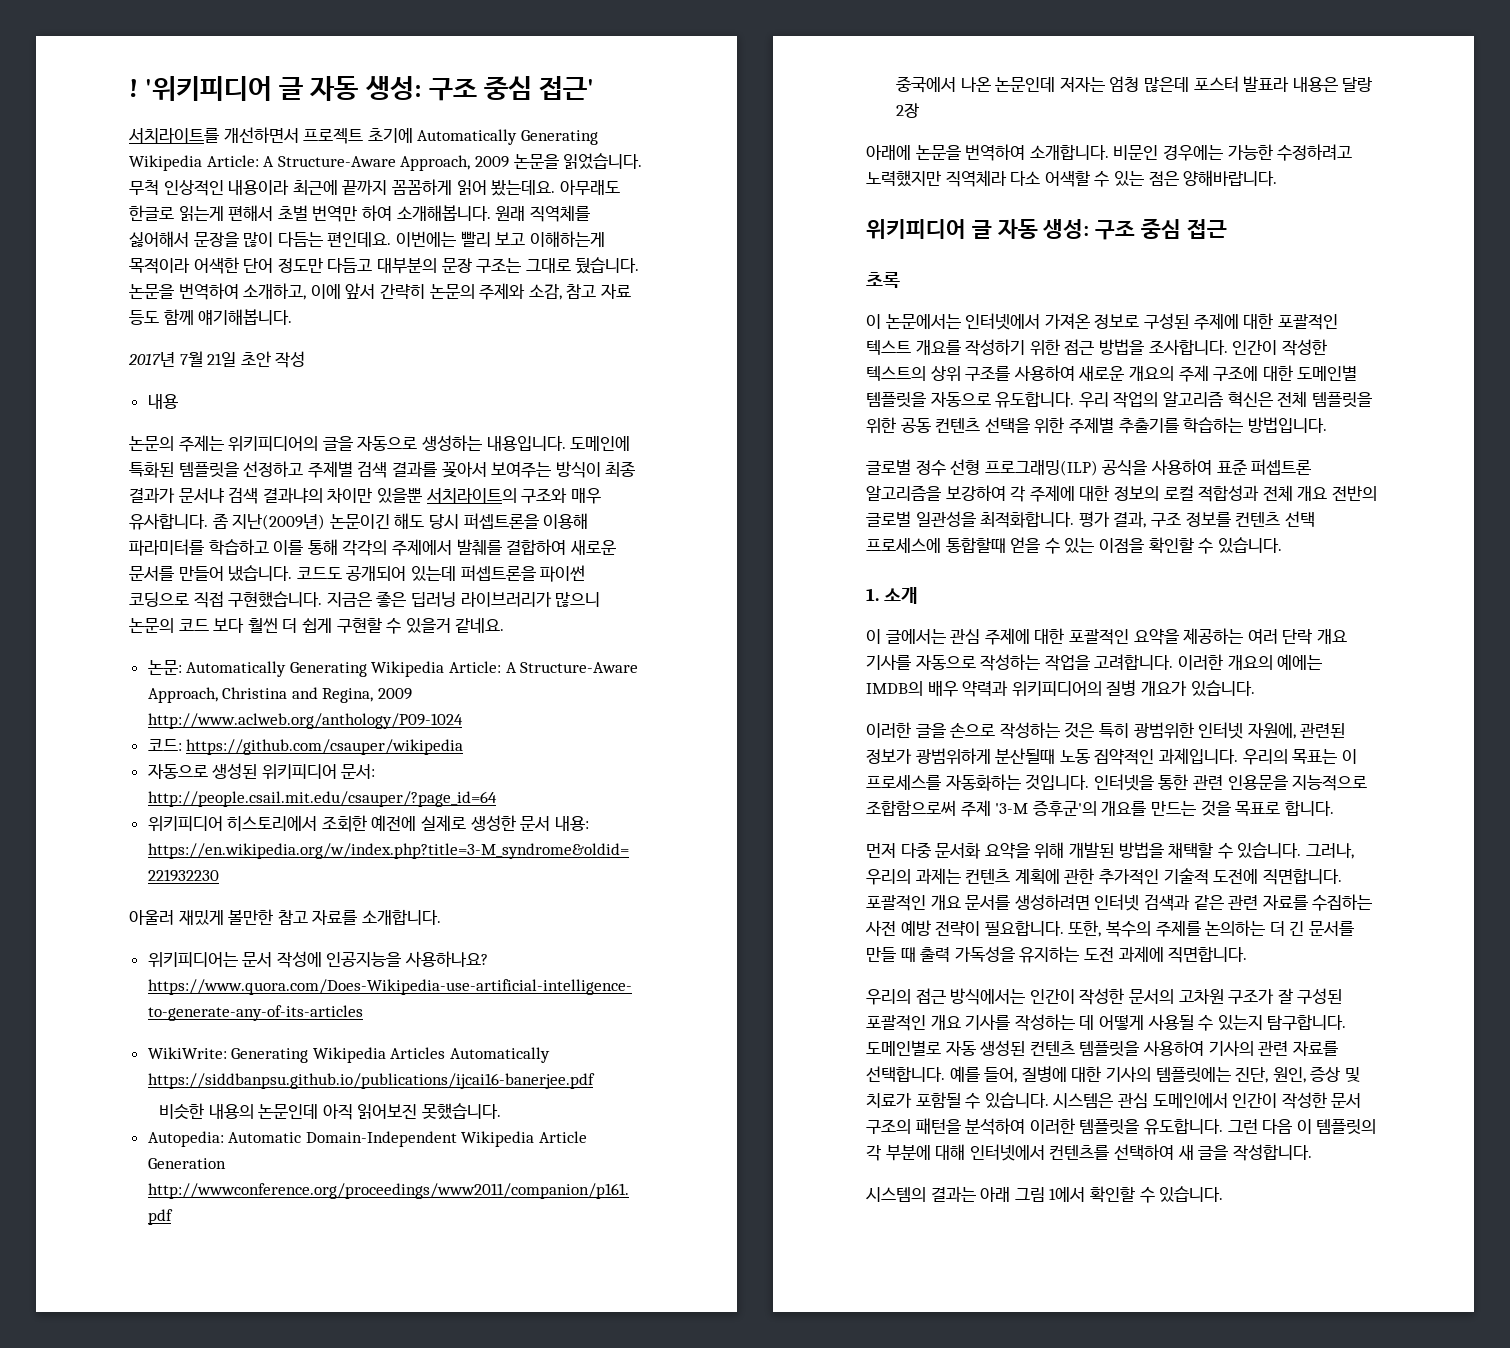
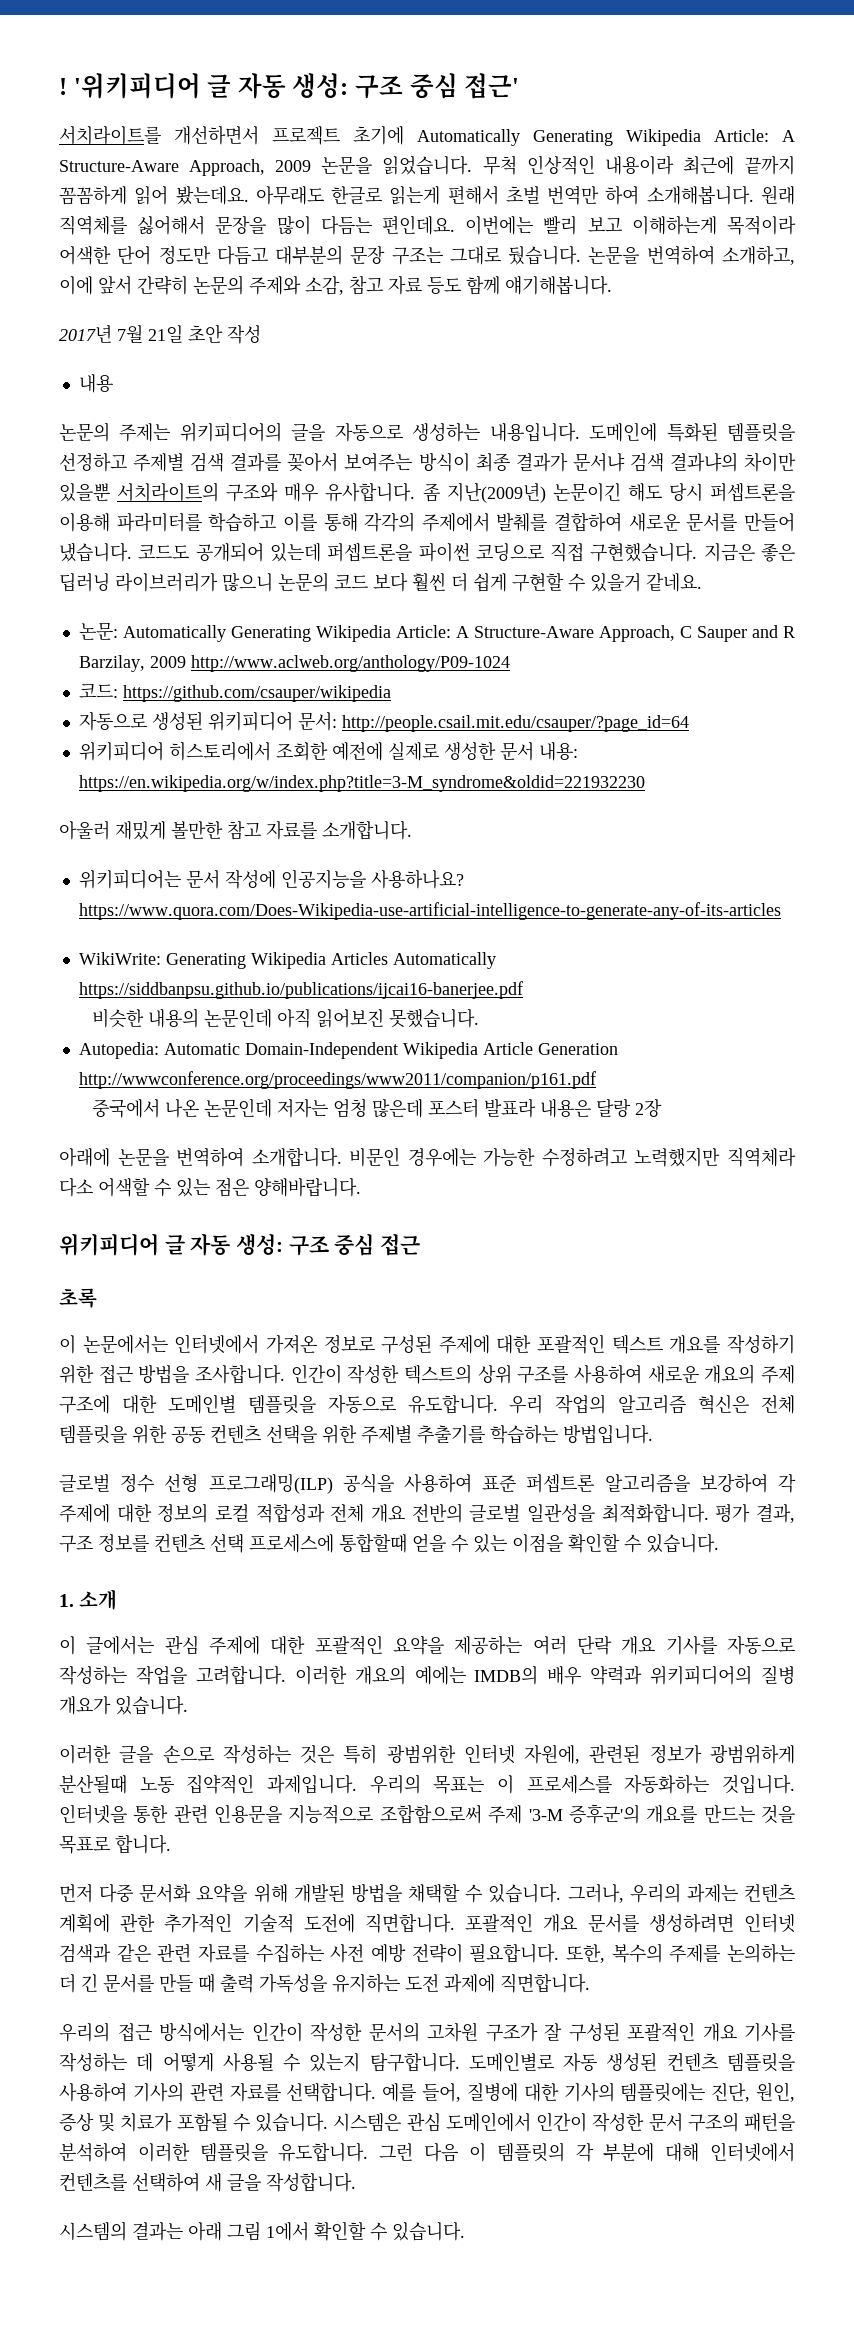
[222,687,374,703] Christina and Regina, -> [679,625,795,642] [78,655,145,672] C Sauper and R Barzilay,

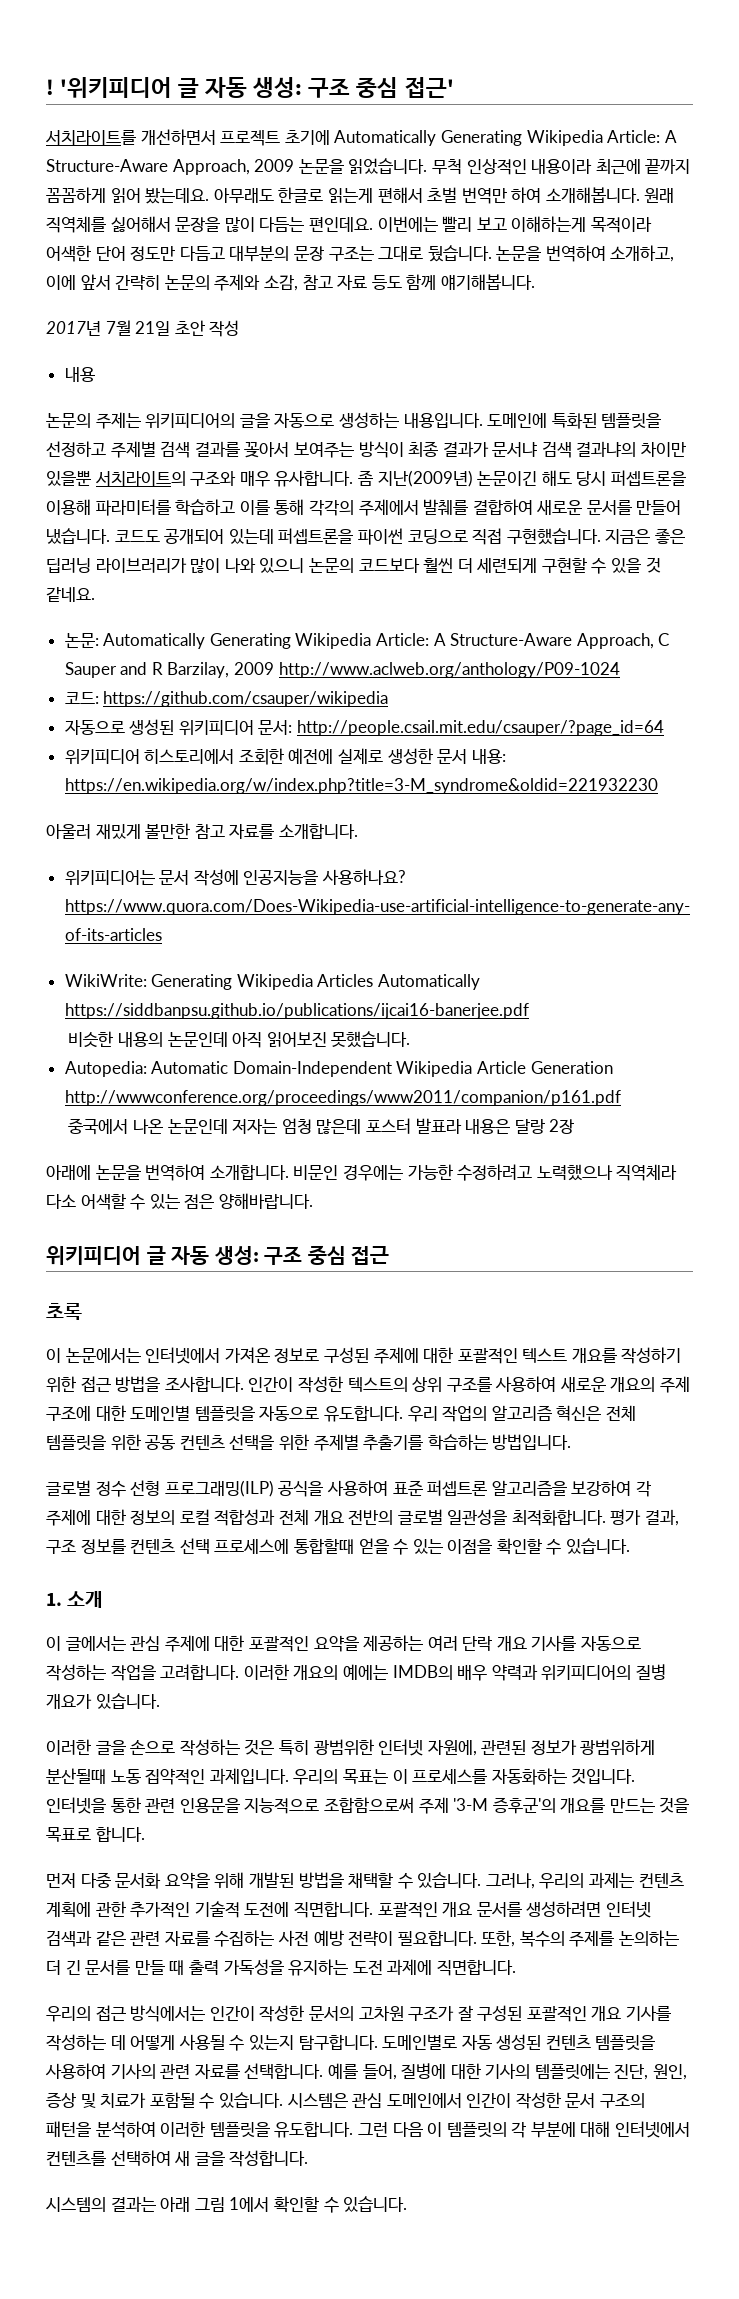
[222,572,408,592] 많으니 논문의 코드 보다 -> [190,558,420,573] 많이 나와 있으니 논문의 코드보다
[473,573,507,592] 쉽게 -> [476,558,538,573] 세련되게
[590,573,641,592] 있을거 -> [611,557,661,573] 있을 것
[634,1147,721,1167] 노력했지만 -> [536,1164,613,1181] 노력했으나

